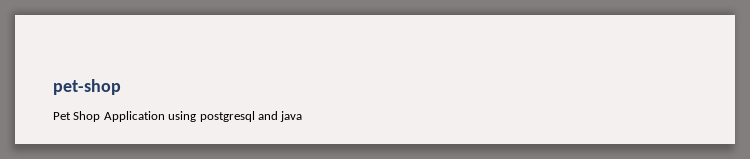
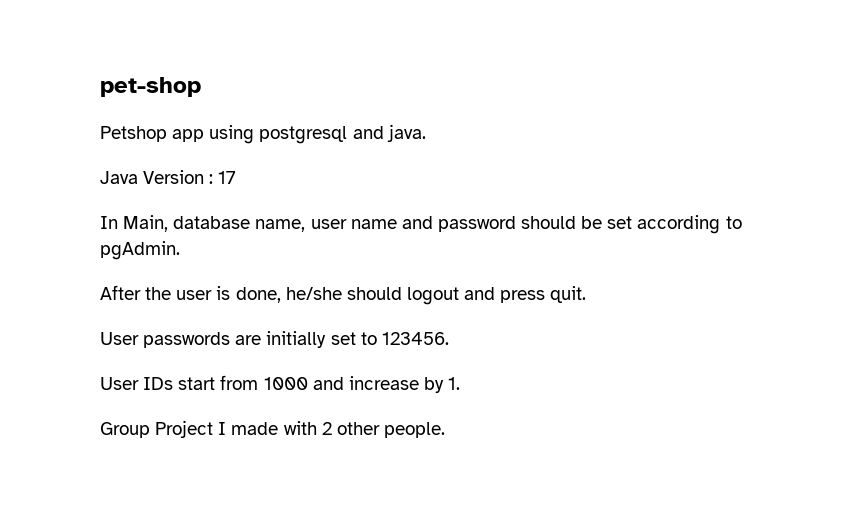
[53,111,303,122] Pet Shop Application using postgresql and java -> [100,124,426,144] [100,170,237,184] [100,215,742,234] [100,241,180,260] [100,285,587,305] [100,331,449,348] [100,375,461,393] [100,420,445,438] Petshop app using postgresql and java. // Java Version : 17 // In Main, database name, user name and password should be set according to pgAdmin. // After the user is done, he/she should logout and press quit. // User passwords are initially set to 123456. // User IDs start from 1000 and increase by 1. // Group Project I made with 2 other people.

